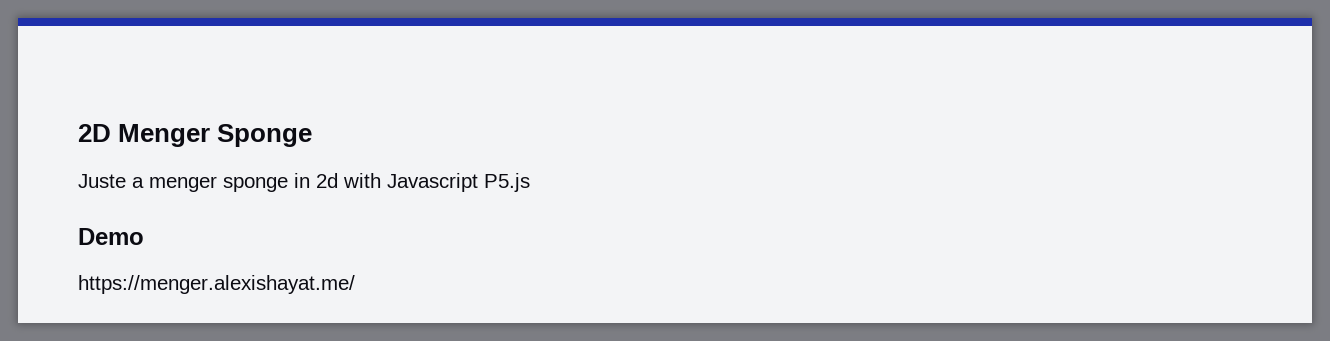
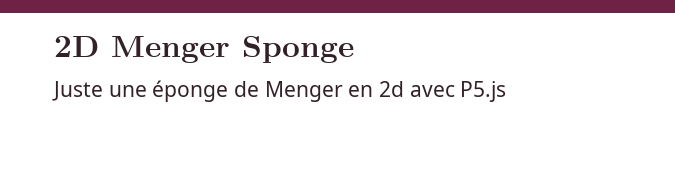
[132,173,478,192] a menger sponge in 2d with Javascript -> [108,80,455,102] une éponge de Menger en 2d avec
[78,228,144,245] [78,275,355,294] // Demo // https://menger.alexishayat.me/ -> (507, 91) none

